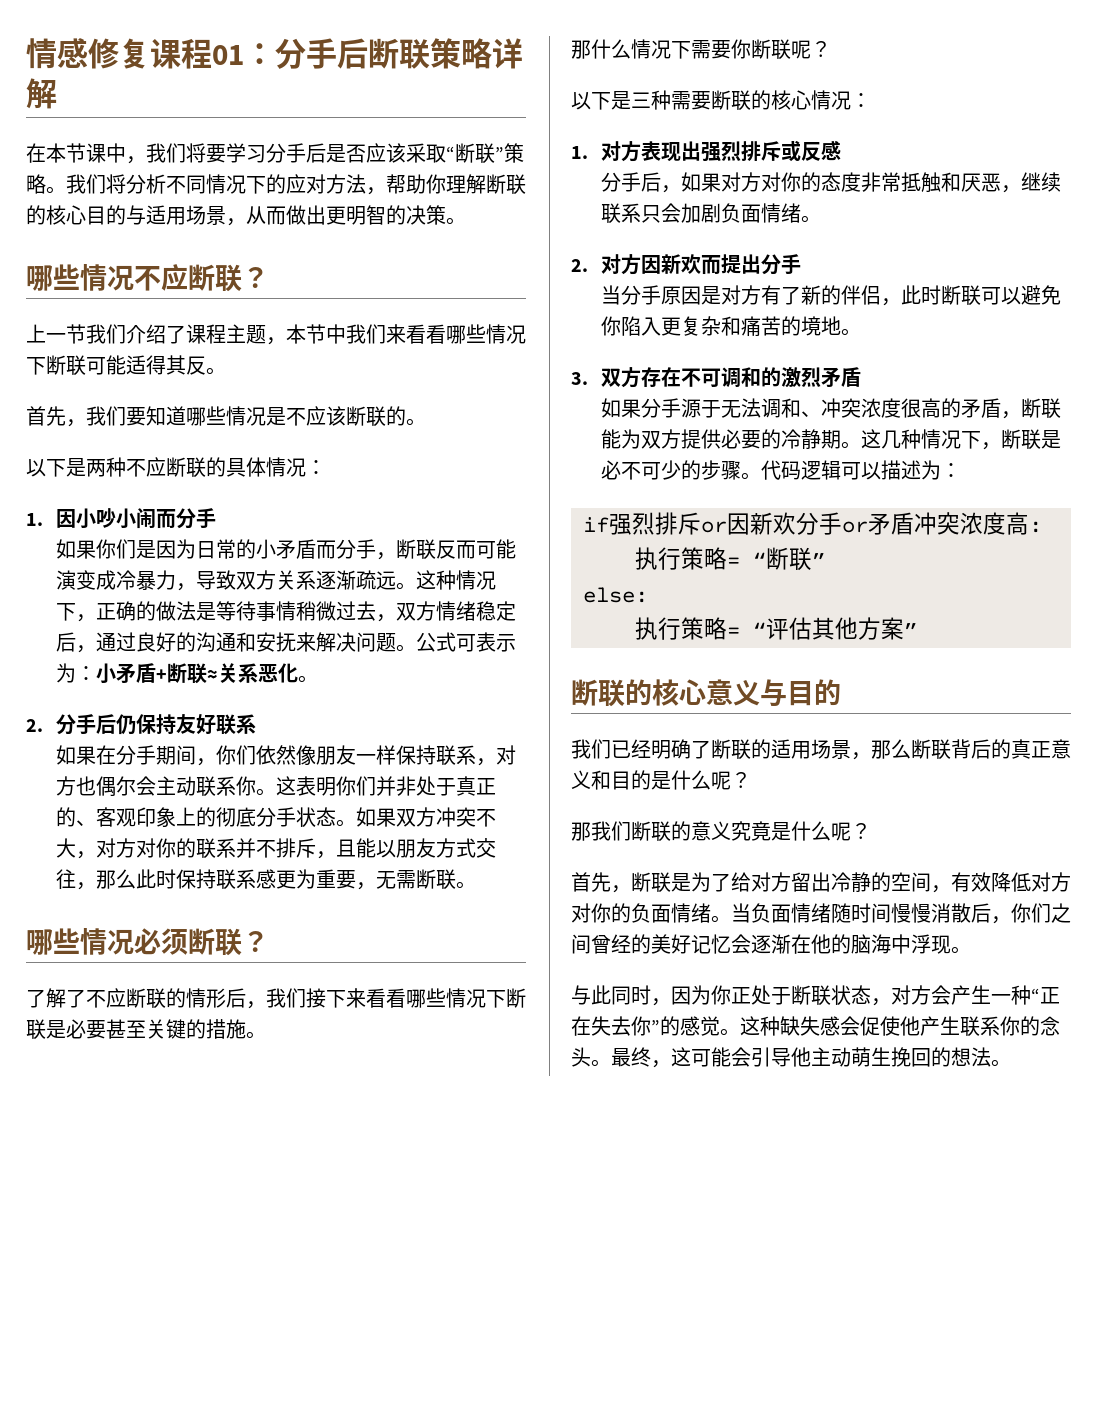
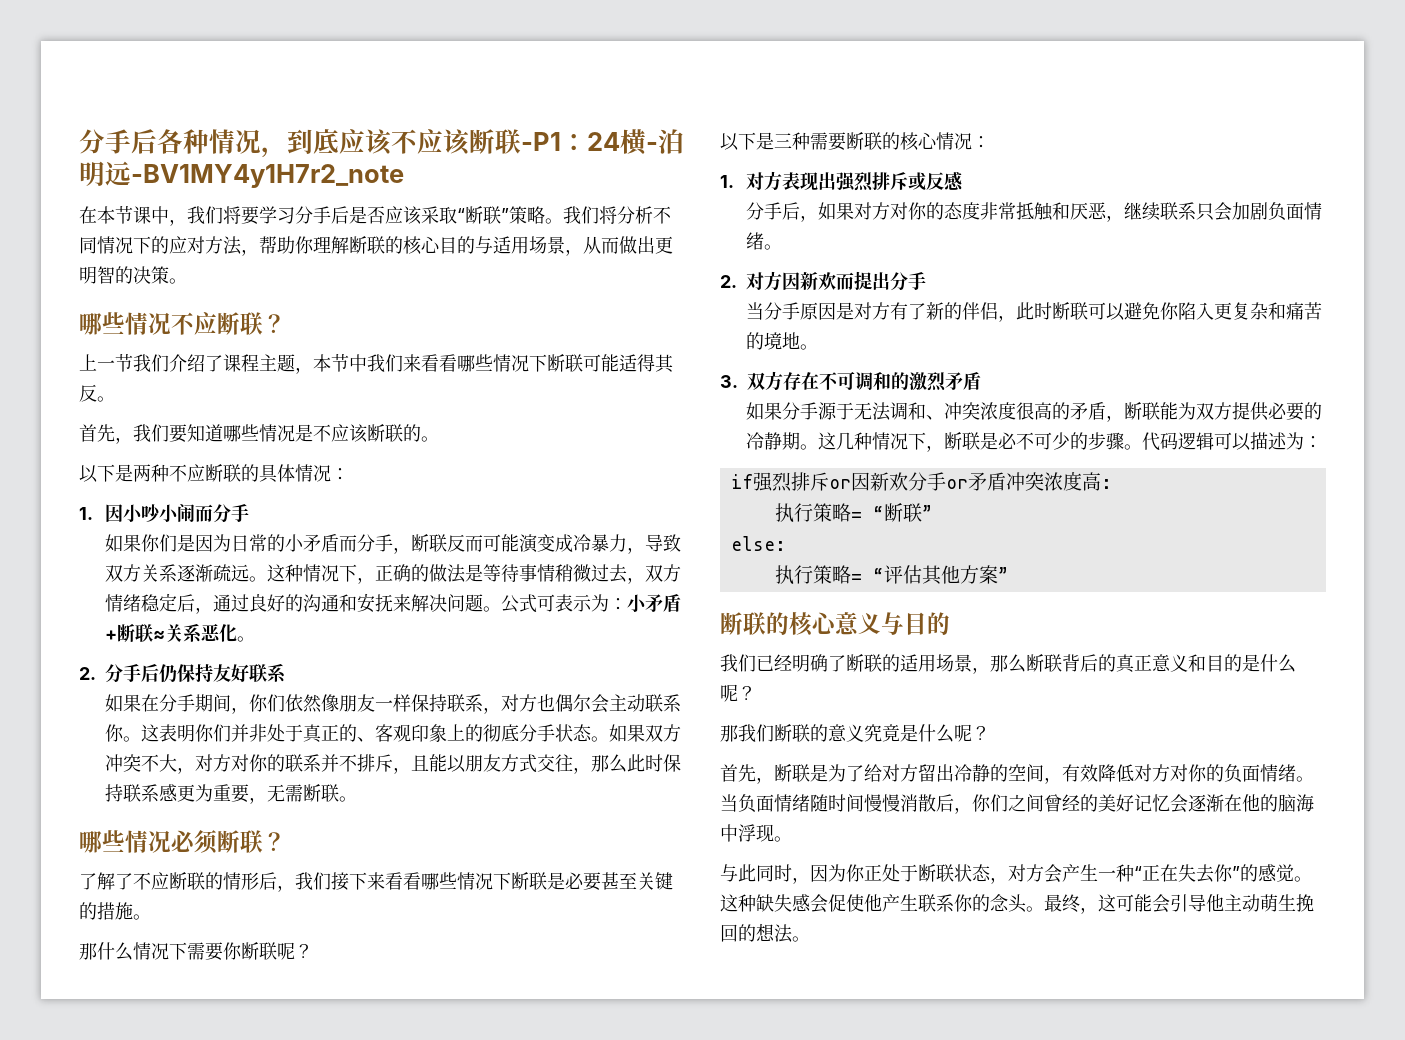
[26,38,523,69] [26,78,57,109] 情感修复课程01：分手后断联策略详解 -> [79,129,684,158] [79,161,404,188] 分手后各种情况，到底应该不应该断联-P1：24横-泊明远-BV1MY4y1H7r2_note

